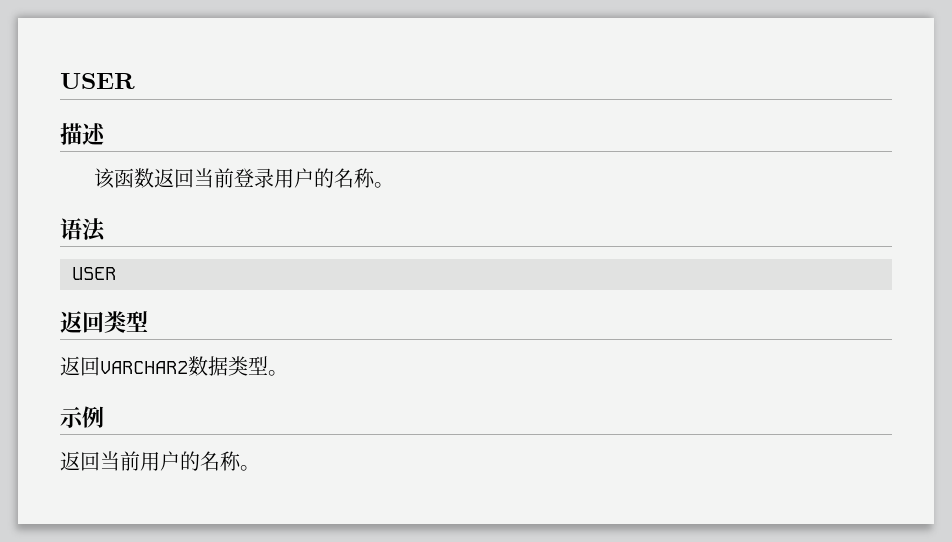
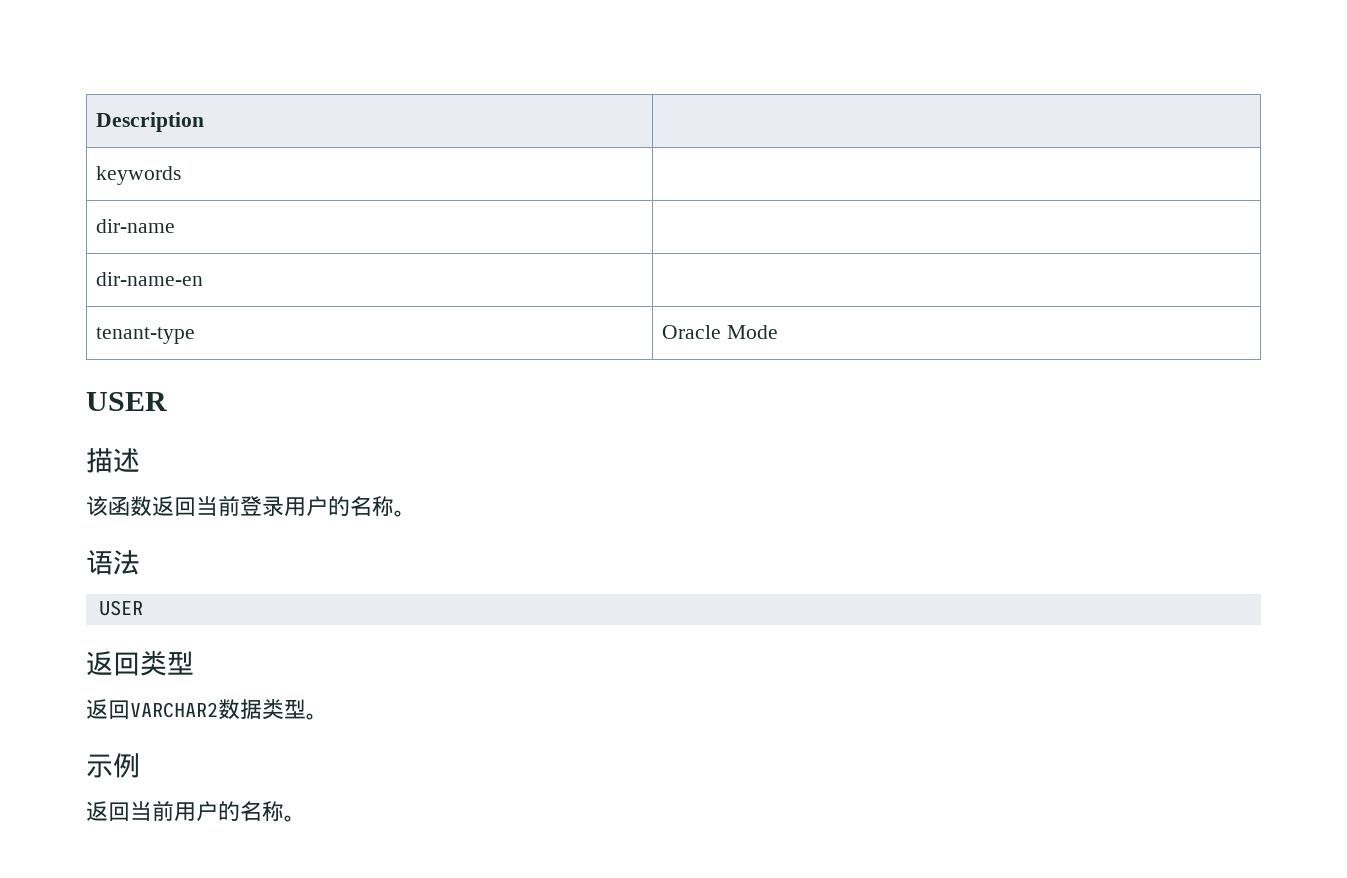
(60, 81) none -> [96,112,205,132] [96,166,182,185] [96,219,176,233] [96,272,204,286] [96,327,196,344] [662,325,778,339] Description | // keywords | // dir-name | // dir-name-en | // tenant-type | Oracle Mode //

